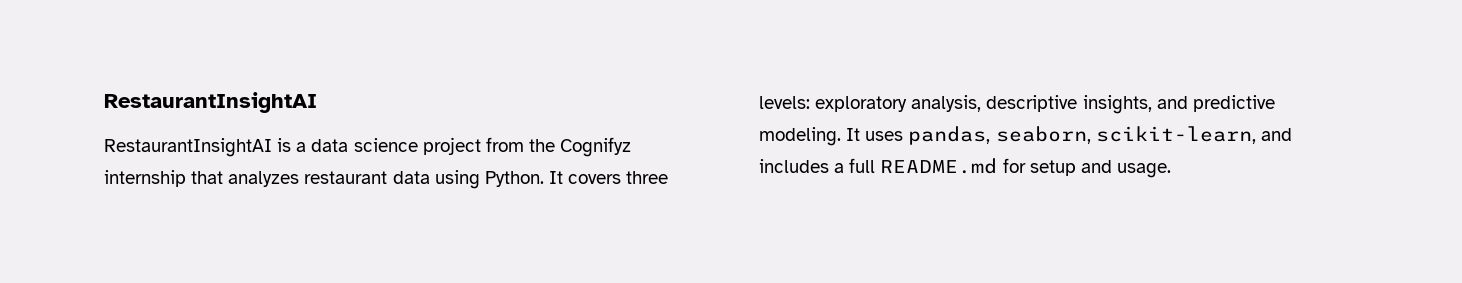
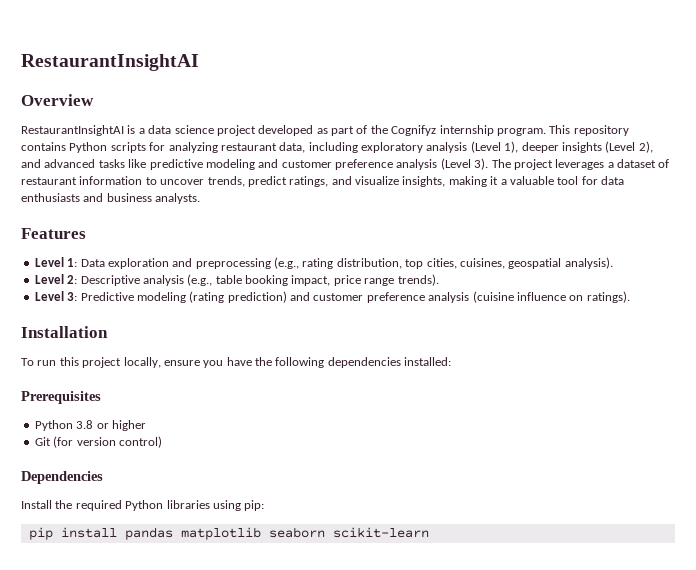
[104,92,317,113] RestaurantInsightAI -> [21,54,199,71] [21,94,94,106] RestaurantInsightAI // Overview
[485,137,632,157] [104,170,669,189] [759,95,1275,114] [759,126,1292,146] [759,158,1171,178] from the Cognifyz internship that analyzes restaurant data using Python. It covers three levels: exploratory analysis, descriptive insights, and predictive modeling. It uses pandas, seaborn, scikit-learn, and includes a full README.md for setup and usage. -> [258,125,629,136] [21,141,653,153] [21,158,670,170] [21,176,624,187] [21,193,201,204] [21,228,86,239] [34,257,613,269] [34,274,439,286] [34,291,630,303] [21,326,108,338] [21,357,452,368] [21,391,101,404] [34,420,146,431] [34,436,162,448] [21,471,103,484] [21,500,265,511] [28,527,429,540] developed as part of the Cognifyz internship program. This repository contains Python scripts for analyzing restaurant data, including exploratory analysis (Level 1), deeper insights (Level 2), and advanced tasks like predictive modeling and customer preference analysis (Level 3). The project leverages a dataset of restaurant information to uncover trends, predict ratings, and visualize insights, making it a valuable tool for data enthusiasts and business analysts. // Features // Level 1: Data exploration and preprocessing (e.g., rating distribution, top cities, cuisines, geospatial analysis). // Level 2: Descriptive analysis (e.g., table booking impact, price range trends). // Level 3: Predictive modeling (rating prediction) and customer preference analysis (cuisine influence on ratings). // Installation // To run this project locally, ensure you have the following dependencies installed: // Prerequisites // Python 3.8 or higher // Git (for version control) // Dependencies // Install the required Python libraries using pip: // pip install pandas matplotlib seaborn scikit-learn

